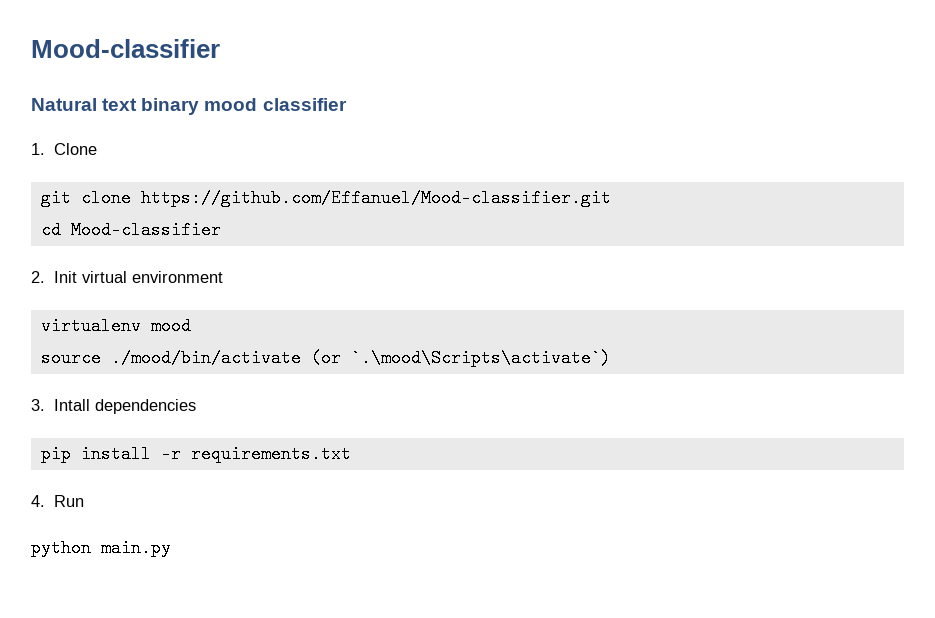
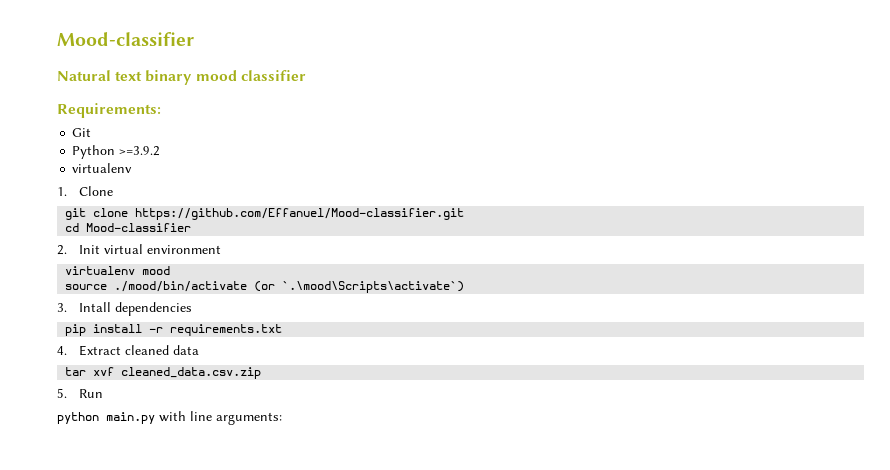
(347, 104) none -> [57,103,161,118] [72,128,92,137] [72,145,161,159] [72,163,133,173] // Requirements: // Git // Python >=3.9.2 // virtualenv
(45, 501) none -> [79,345,200,356] [65,367,262,379] [57,388,67,398] Extract cleaned data // tar xvf cleaned_data.csv.zip // 5.
(171, 548) none -> [159,411,282,425] with line arguments:

